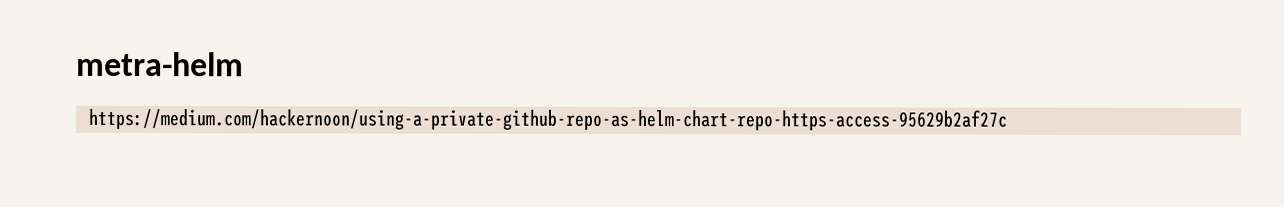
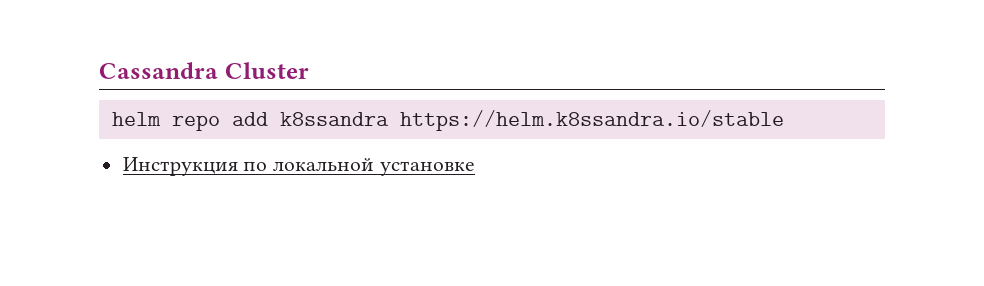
[76,51,244,77] [87,107,1007,132] metra-helm // https://medium.com/hackernoon/using-a-private-github-repo-as-helm-chart-repo-https-access-95629b2af27c -> [99,62,309,79] [111,110,784,131] [122,157,476,176] Cassandra Cluster // helm repo add k8ssandra https://helm.k8ssandra.io/stable // Инструкция по локальной установке

